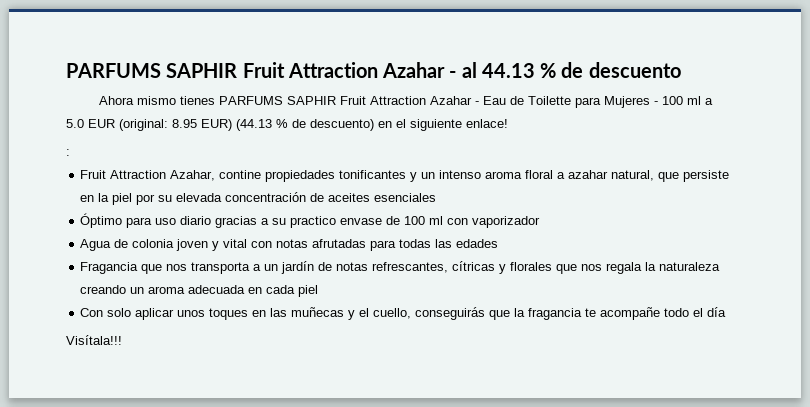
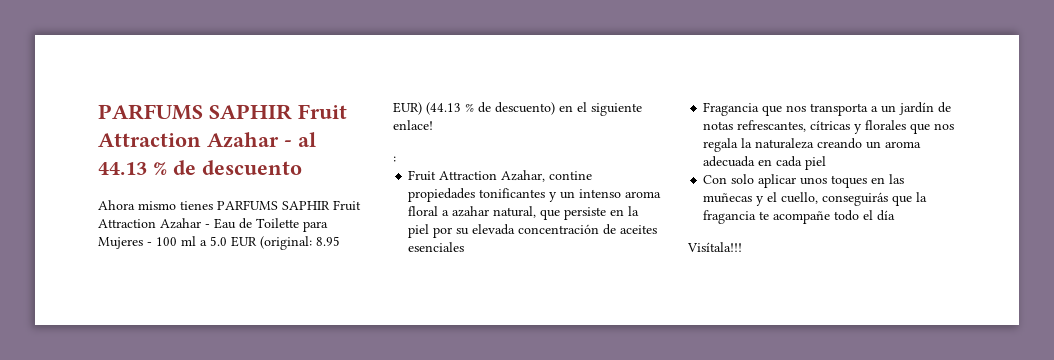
[80,213,541,228] [80,239,499,251] // Óptimo para uso diario gracias a su practico envase de 100 ml con vaporizador // Agua de colonia joven y vital con notas afrutadas para todas las edades -> (465, 247) none

